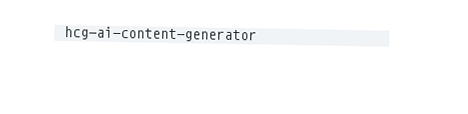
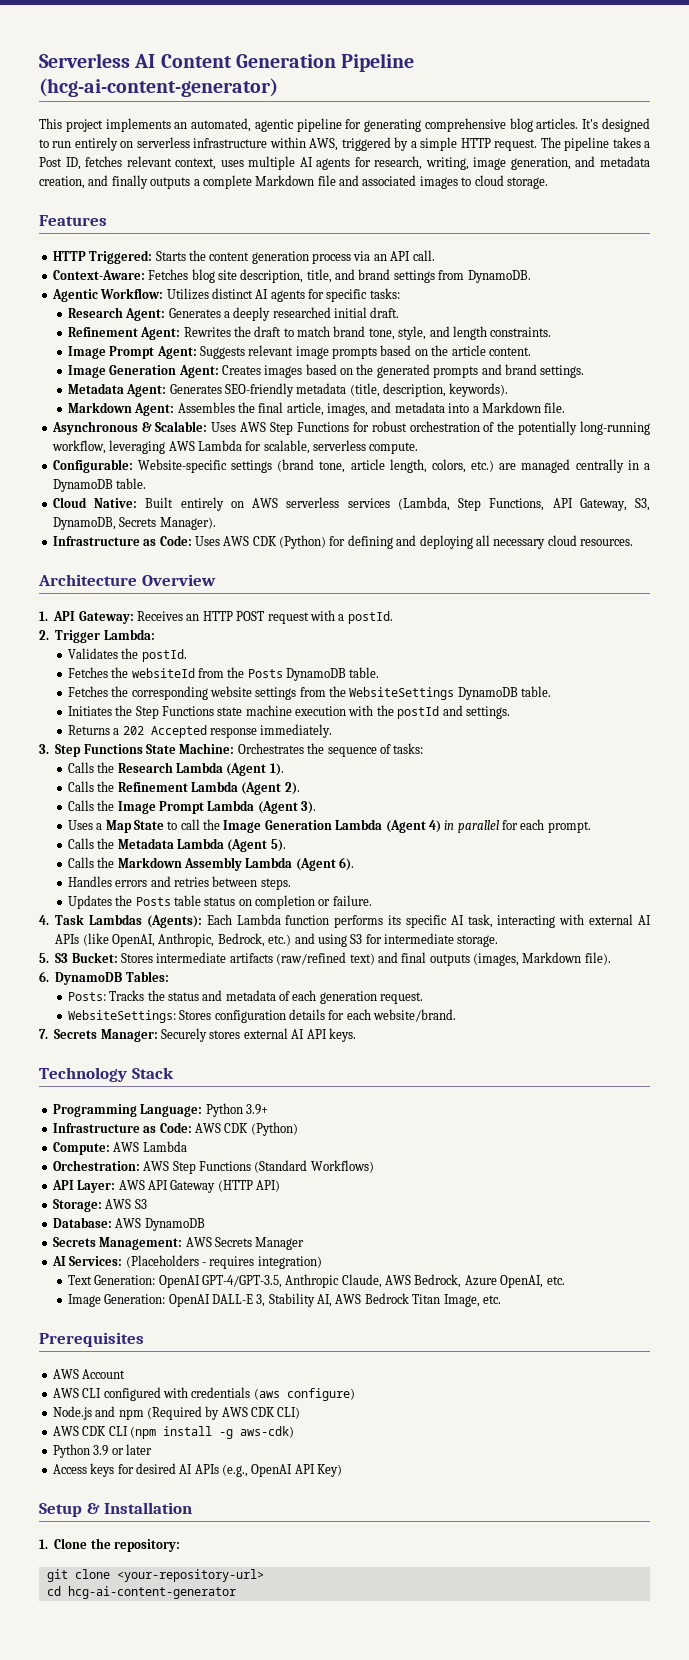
(63, 34) none -> [39,53,415,72] [39,78,278,97] [39,118,650,132] [39,137,651,151] [39,156,651,170] [39,175,548,189] [39,215,107,226] [52,250,435,264] [52,269,531,283] [51,288,400,302] [67,307,400,321] [67,326,552,340] [67,345,531,359] [67,364,585,378] [67,383,509,397] [67,402,566,416] [51,421,651,435] [51,440,419,454] [52,459,650,473] [52,478,147,492] [52,497,650,511] [52,517,216,530] [52,535,633,549] [38,574,216,586] [39,610,393,624] [39,629,155,643] [67,648,187,662] [67,667,380,681] [67,686,552,700] [67,705,510,719] [67,724,333,738] [39,743,424,757] [67,762,284,776] [67,781,300,795] [67,800,317,814] [67,819,591,833] [67,838,286,852] [67,857,355,871] [67,876,291,890] [67,895,372,909] [39,914,651,928] [55,933,499,947] [39,952,611,966] [39,971,169,985] [67,990,424,1004] [67,1009,457,1023] [39,1028,356,1042] [39,1067,174,1082] [52,1103,268,1117] [52,1122,298,1136] [52,1141,187,1155] [52,1160,374,1174] [51,1180,280,1193] [52,1199,147,1212] [52,1217,205,1231] [52,1237,305,1250] [51,1255,322,1269] [67,1274,565,1288] [67,1293,501,1307] [39,1332,144,1347] [52,1369,126,1379] [52,1387,355,1401] [52,1406,301,1420] [52,1426,294,1439] [52,1444,152,1458] [52,1463,343,1477] [39,1502,193,1517] [39,1538,180,1552] [46,1569,264,1582] [46,1586,61,1596] Serverless AI Content Generation Pipeline (hcg-ai-content-generator) // This project implements an automated, agentic pipeline for generating comprehensive blog articles. It's designed to run entirely on serverless infrastructure within AWS, triggered by a simple HTTP request. The pipeline takes a Post ID, fetches relevant context, uses multiple AI agents for research, writing, image generation, and metadata creation, and finally outputs a complete Markdown file and associated images to cloud storage. // Features // HTTP Triggered: Starts the content generation process via an API call. // Context-Aware: Fetches blog site description, title, and brand settings from DynamoDB. // Agentic Workflow: Utilizes distinct AI agents for specific tasks: // Research Agent: Generates a deeply researched initial draft. // Refinement Agent: Rewrites the draft to match brand tone, style, and length constraints. // Image Prompt Agent: Suggests relevant image prompts based on the article content. // Image Generation Agent: Creates images based on the generated prompts and brand settings. // Metadata Agent: Generates SEO-friendly metadata (title, description, keywords). // Markdown Agent: Assembles the final article, images, and metadata into a Markdown file. // Asynchronous & Scalable: Uses AWS Step Functions for robust orchestration of the potentially long-running workflow, leveraging AWS Lambda for scalable, serverless compute. // Configurable: Website-specific settings (brand tone, article length, colors, etc.) are managed centrally in a DynamoDB table. // Cloud Native: Built entirely on AWS serverless services (Lambda, Step Functions, API Gateway, S3, DynamoDB, Secrets Manager). // Infrastructure as Code: Uses AWS CDK (Python) for defining and deploying all necessary cloud resources. // Architecture Overview // 1. API Gateway: Receives an HTTP POST request with a postId. // 2. Trigger Lambda: // Validates the postId. // Fetches the websiteId from the Posts DynamoDB table. // Fetches the corresponding website settings from the WebsiteSettings DynamoDB table. // Initiates the Step Functions state machine execution with the postId and settings. // Returns a 202 Accepted response immediately. // 3. Step Functions State Machine: Orchestrates the sequence of tasks: // Calls the Research Lambda (Agent 1). // Calls the Refinement Lambda (Agent 2). // Calls the Image Prompt Lambda (Agent 3). // Uses a Map State to call the Image Generation Lambda (Agent 4) in parallel for each prompt. // Calls the Metadata Lambda (Agent 5). // Calls the Markdown Assembly Lambda (Agent 6). // Handles errors and retries between steps. // Updates the Posts table status on completion or failure. // 4. Task Lambdas (Agents): Each Lambda function performs its specific AI task, interacting with external AI APIs (like OpenAI, Anthropic, Bedrock, etc.) and using S3 for intermediate storage. // 5. S3 Bucket: Stores intermediate artifacts (raw/refined text) and final outputs (images, Markdown file). // 6. DynamoDB Tables: // Posts: Tracks the status and metadata of each generation request. // WebsiteSettings: Stores configuration details for each website/brand. // 7. Secrets Manager: Securely stores external AI API keys. // Technology Stack // Programming Language: Python 3.9+ // Infrastructure as Code: AWS CDK (Python) // Compute: AWS Lambda // Orchestration: AWS Step Functions (Standard Workflows) // API Layer: AWS API Gateway (HTTP API) // Storage: AWS S3 // Database: AWS DynamoDB // Secrets Management: AWS Secrets Manager // AI Services: (Placeholders - requires integration) // Text Generation: OpenAI GPT-4/GPT-3.5, Anthropic Claude, AWS Bedrock, Azure OpenAI, etc. // Image Generation: OpenAI DALL-E 3, Stability AI, AWS Bedrock Titan Image, etc. // Prerequisites // AWS Account // AWS CLI configured with credentials (aws configure) // Node.js and npm (Required by AWS CDK CLI) // AWS CDK CLI (npm install -g aws-cdk) // Python 3.9 or later // Access keys for desired AI APIs (e.g., OpenAI API Key) // Setup & Installation // 1. Clone the repository: // git clone <your-repository-url> // cd

